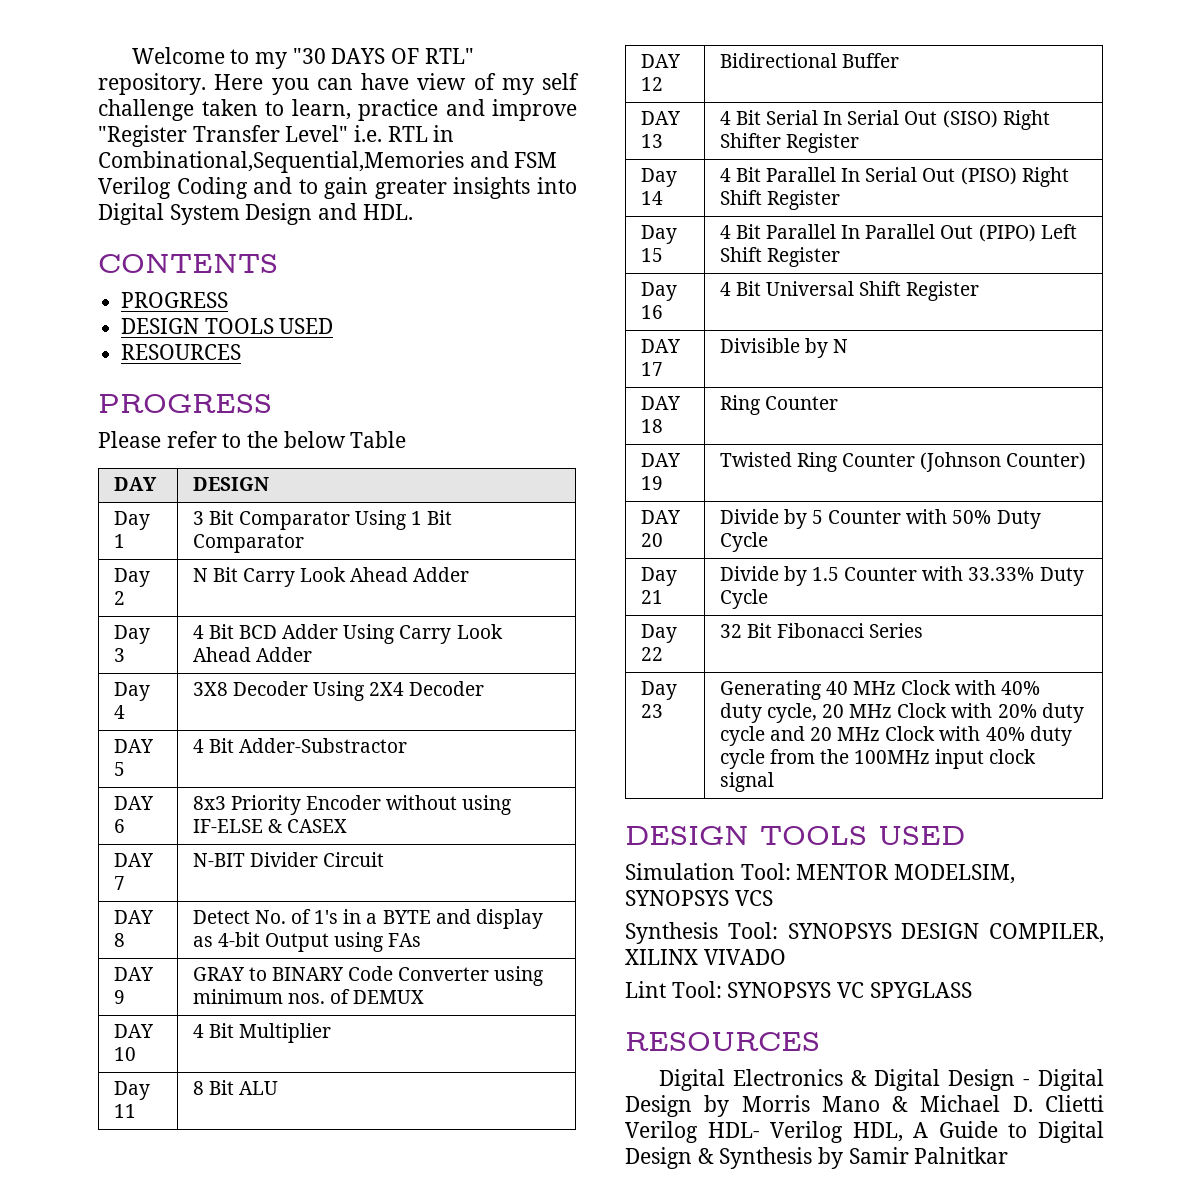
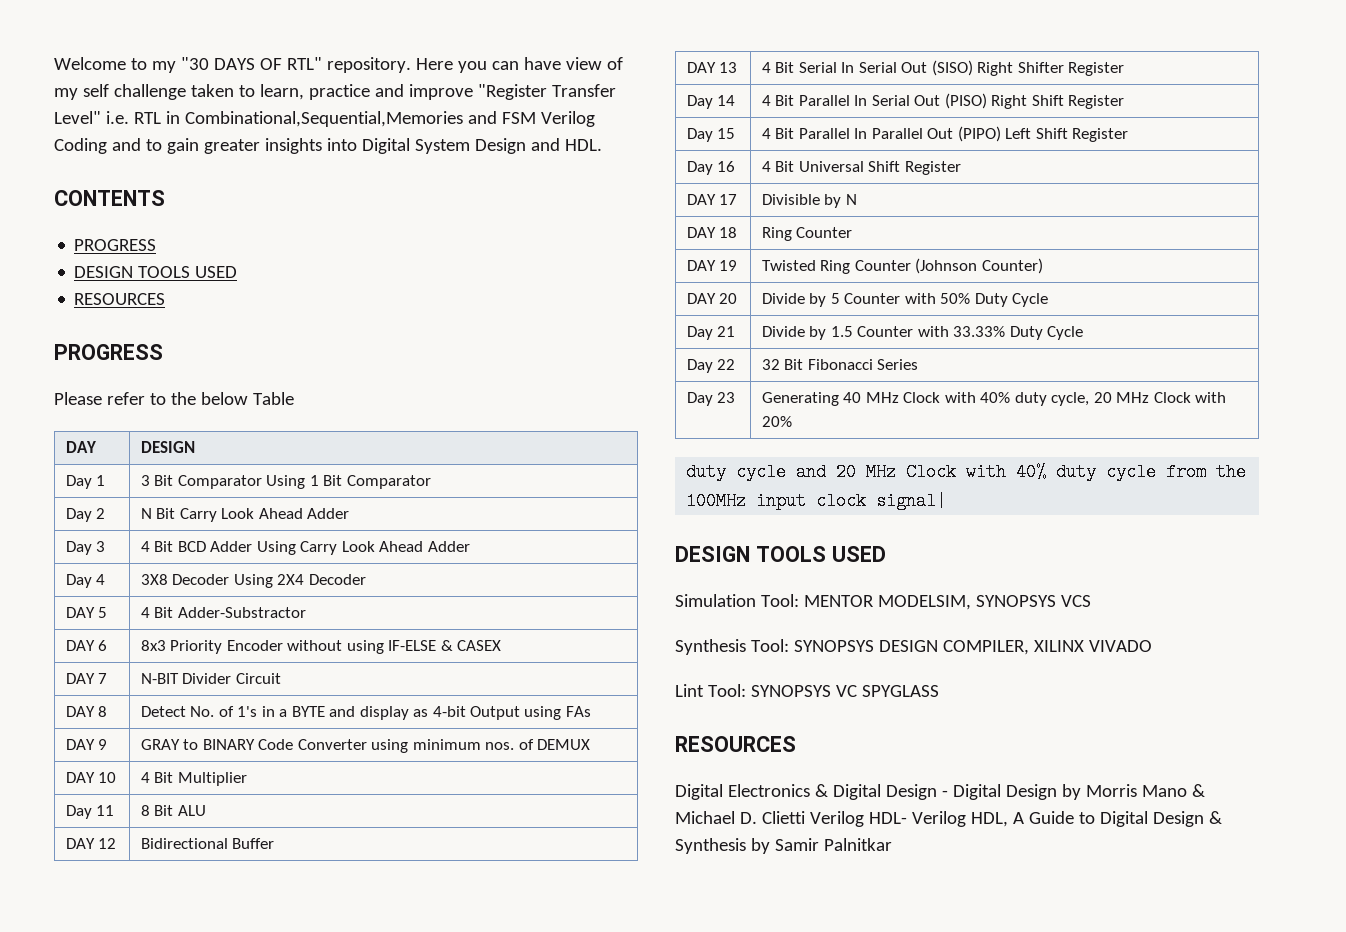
(1037, 711) none -> (793, 421) //
[719,772,774,792] signal -> [876,492,947,510] signal|

